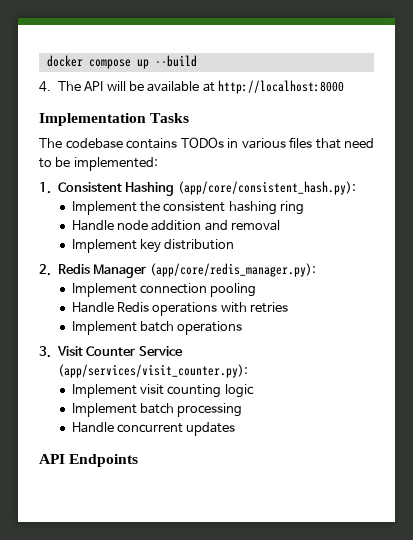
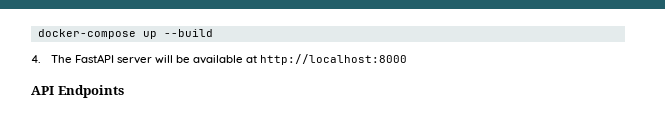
[46,55,131,69] docker compose -> [37,29,136,39] docker-compose
[84,81,104,91] API -> [74,54,152,64] FastAPI server
[39,113,190,126] [39,137,374,149] [39,157,158,171] [39,181,356,196] [71,201,305,215] [71,220,281,231] [71,239,235,253] [39,263,316,278] [71,283,257,297] [71,302,289,316] [71,321,243,335] [39,346,183,358] [57,364,248,378] [71,384,254,398] [71,403,243,417] [71,422,236,436] // Implementation Tasks // The codebase contains TODOs in various files that need to be implemented: // 1. Consistent Hashing (app/core/consistent_hash.py): // Implement the consistent hashing ring // Handle node addition and removal // Implement key distribution // 2. Redis Manager (app/core/redis_manager.py): // Implement connection pooling // Handle Redis operations with retries // Implement batch operations // 3. Visit Counter Service (app/services/visit_counter.py): // Implement visit counting logic // Implement batch processing // Handle concurrent updates -> (408, 59) none

